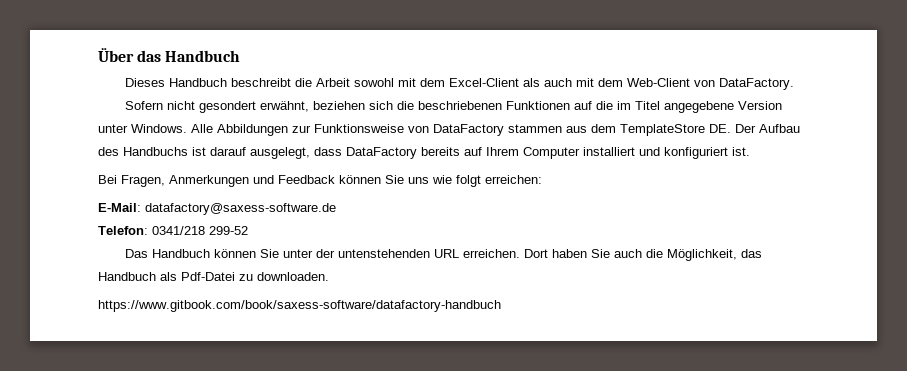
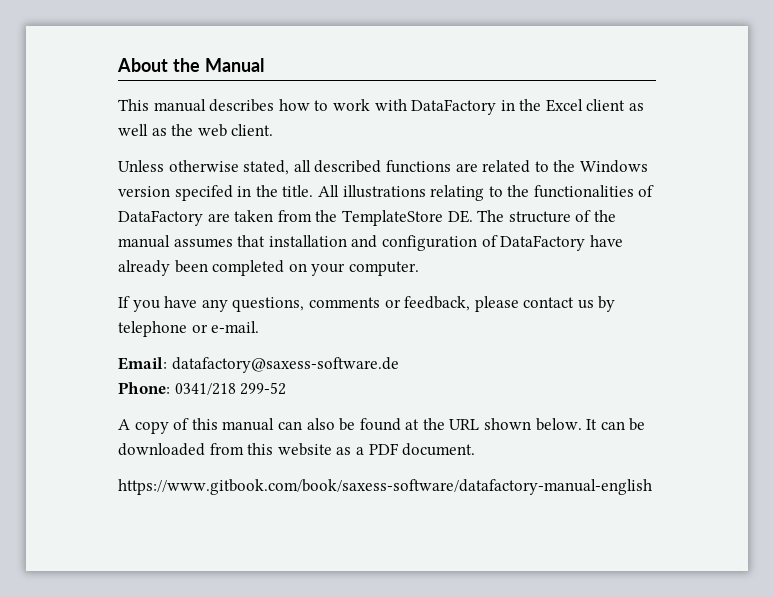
[98,48,241,62] [124,78,794,90] [124,101,782,113] [98,124,800,136] [98,147,750,159] [98,175,542,187] [98,203,141,212] Über das Handbuch // Dieses Handbuch beschreibt die Arbeit sowohl mit dem Excel-Client als auch mit dem Web-Client von DataFactory. // Sofern nicht gesondert erwähnt, beziehen sich die beschriebenen Funktionen auf die im Titel angegebene Version unter Windows. Alle Abbildungen zur Funktionsweise von DataFactory stammen aus dem TemplateStore DE. Der Aufbau des Handbuchs ist darauf ausgelegt, dass DataFactory bereits auf Ihrem Computer installiert und konfiguriert ist. // Bei Fragen, Anmerkungen und Feedback können Sie uns wie folgt erreichen: // E-Mail: -> [117,58,264,72] [118,99,645,115] [118,124,274,137] [118,160,648,175] [118,185,655,201] [118,210,616,226] [118,235,623,251] [118,260,419,276] [118,296,616,312] [118,321,260,337] [118,357,167,370] About the Manual // This manual describes how to work with DataFactory in the Excel client as well as the web client. // Unless otherwise stated, all described functions are related to the Windows version specifed in the title. All illustrations relating to the functionalities of DataFactory are taken from the TemplateStore DE. The structure of the manual assumes that installation and configuration of DataFactory have already been completed on your computer. // If you have any questions, comments or feedback, please contact us by telephone or e-mail. // Email:
[98,226,148,235] Telefon: -> [118,382,170,394] Phone:
[124,249,762,261] [98,272,329,281] [98,300,501,312] Das Handbuch können Sie unter der untenstehenden URL erreichen. Dort haben Sie auch die Möglichkeit, das Handbuch als Pdf-Datei zu downloaden. // https://www.gitbook.com/book/saxess-software/datafactory-handbuch -> [118,418,646,434] [118,443,476,456] [118,479,652,495] A copy of this manual can also be found at the URL shown below. It can be downloaded from this website as a PDF document. // https://www.gitbook.com/book/saxess-software/datafactory-manual-english

